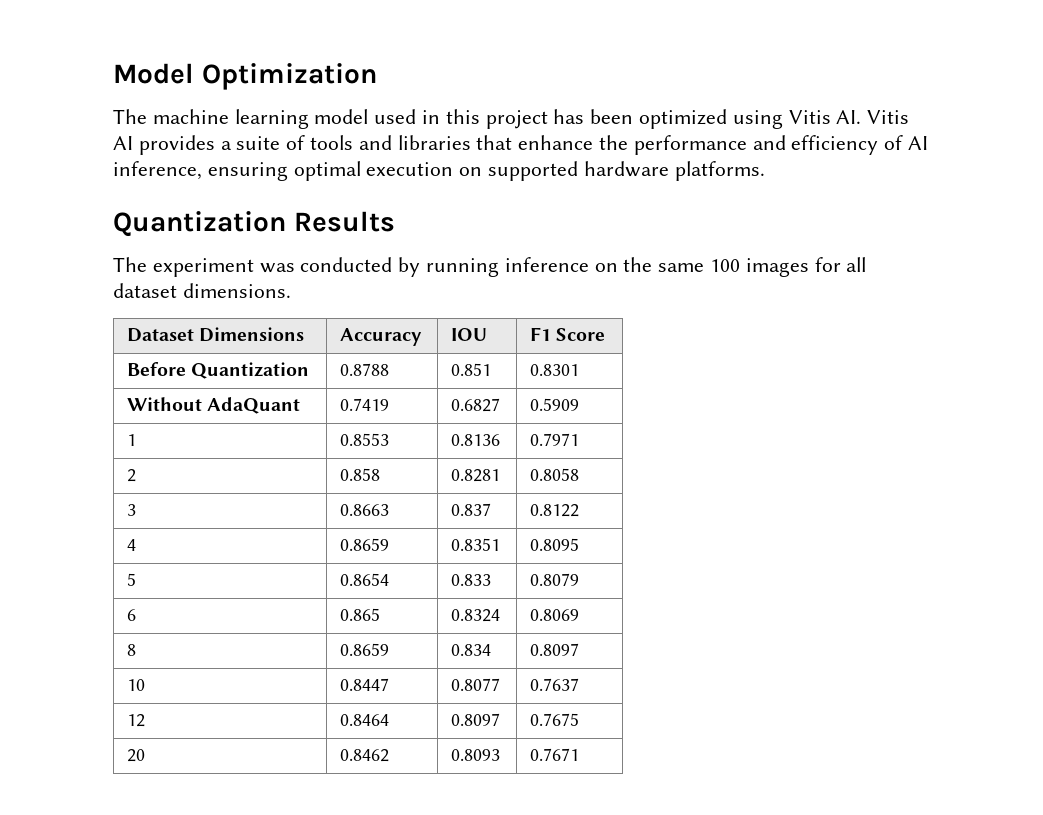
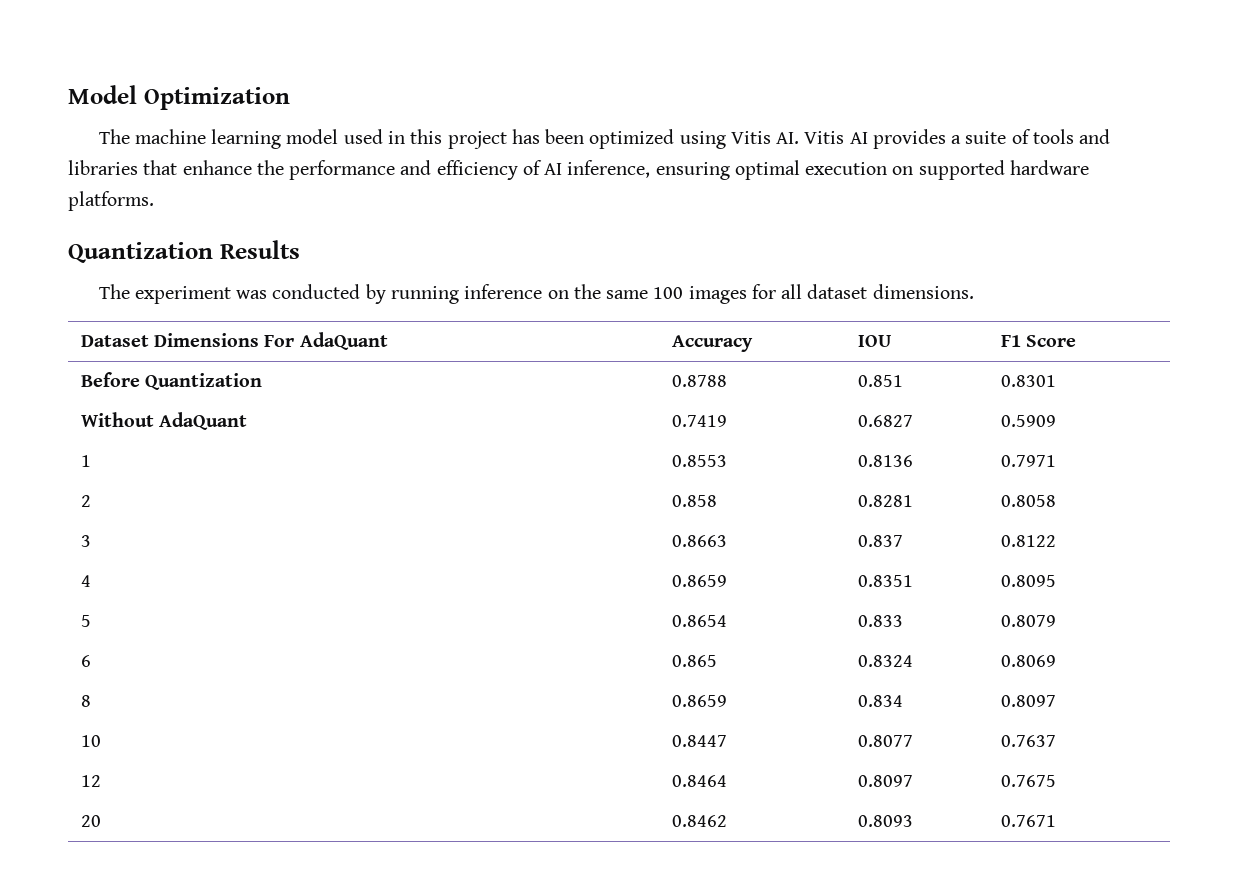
(305, 334) none -> [264,332,388,350] For AdaQuant

